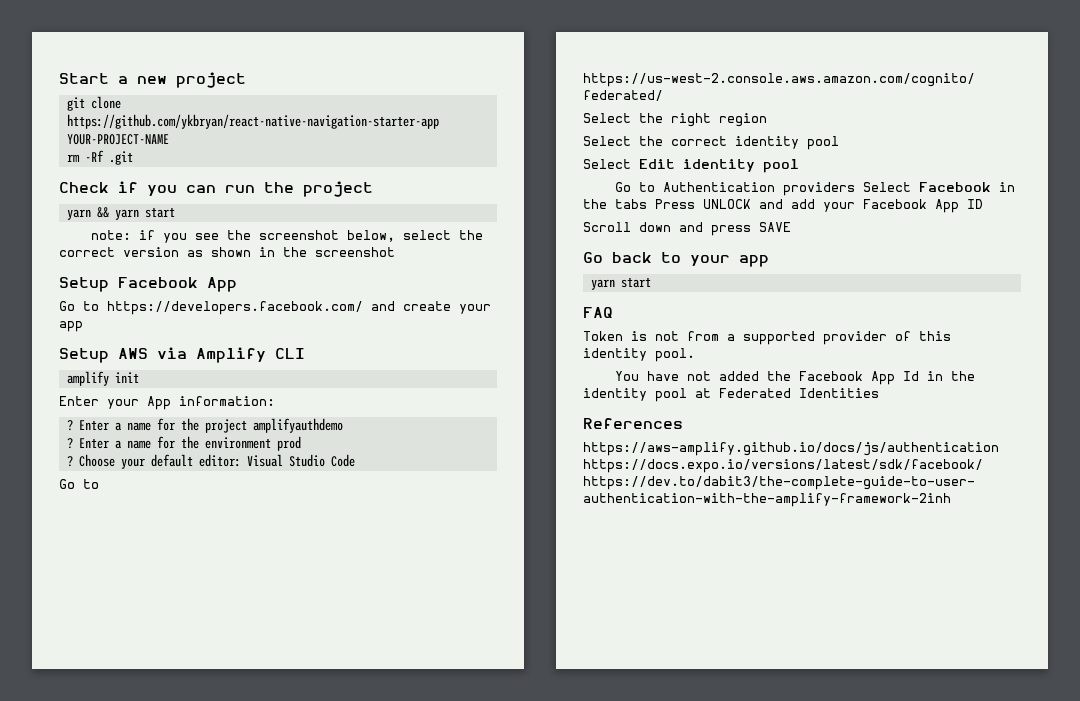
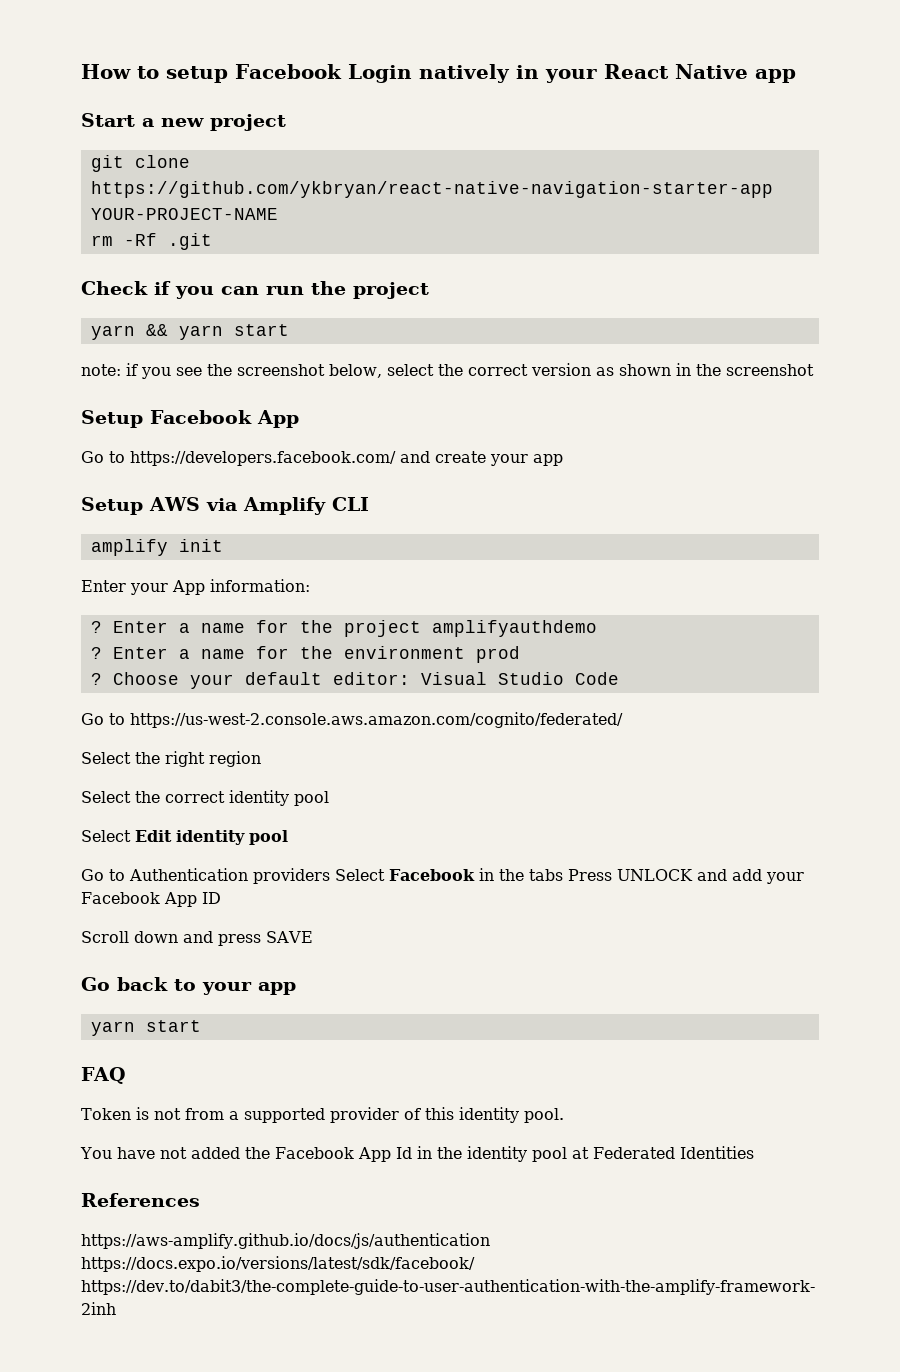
(59, 78) none -> [81,64,796,83] How to setup Facebook Login natively in your React Native app //

